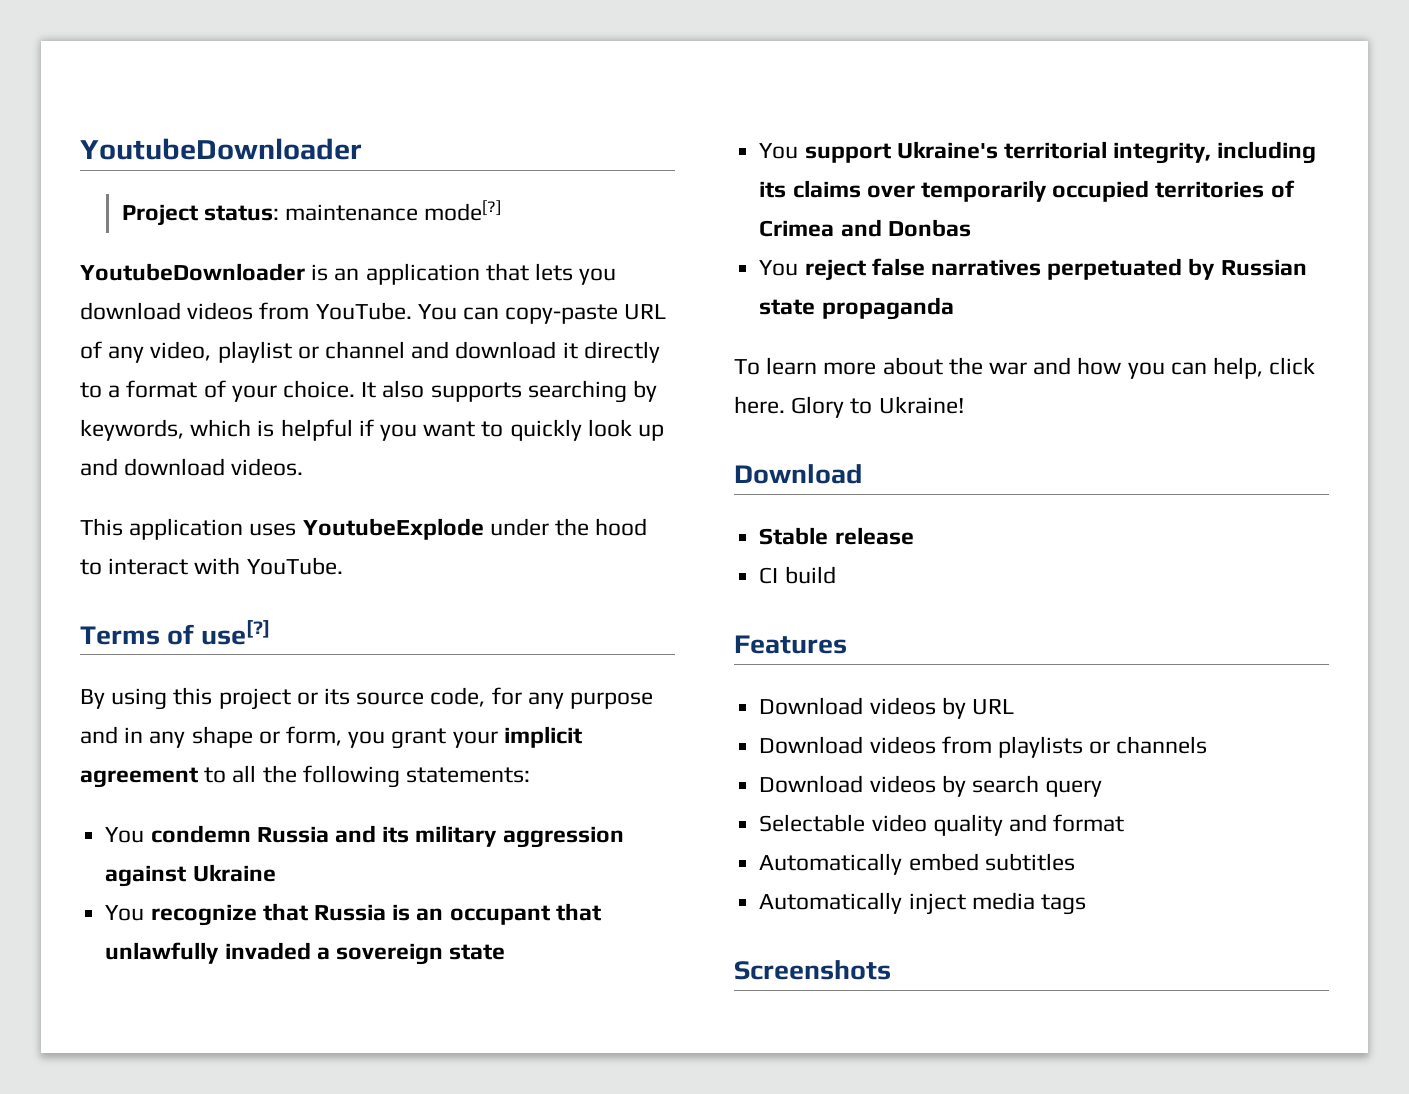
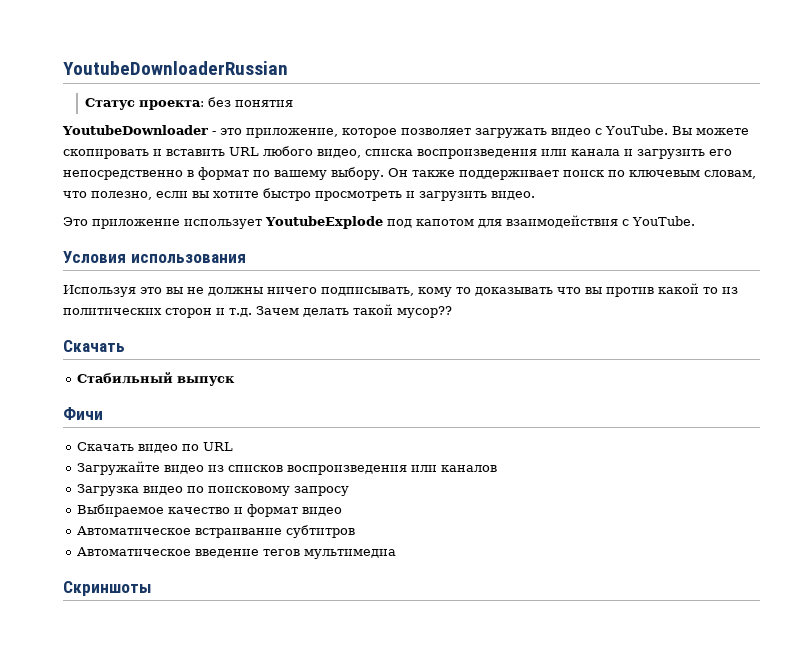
[80,138,362,160] [121,200,502,226] [80,263,617,285] [80,302,667,324] [80,341,660,363] [80,380,658,403] [80,419,665,441] [80,458,304,476] [80,518,648,540] [80,557,343,575] [80,620,270,645] [80,687,654,710] [80,726,582,749] [80,765,531,788] [105,825,624,848] [105,864,276,887] [105,903,601,926] [105,942,506,965] [759,141,1317,164] [759,180,1295,202] [759,219,971,237] [759,258,1307,281] [759,297,954,320] [734,357,1316,379] [734,396,964,418] [734,464,862,484] [759,527,914,545] [759,566,836,584] [734,635,847,654] [759,697,1014,719] [759,736,1208,758] [759,775,1103,797] [759,814,1125,836] [759,853,1075,875] [759,892,1086,915] [734,960,891,980] YoutubeDownloader // Project status: maintenance mode[?] // YoutubeDownloader is an application that lets you download videos from YouTube. You can copy-paste URL of any video, playlist or channel and download it directly to a format of your choice. It also supports searching by keywords, which is helpful if you want to quickly look up and download videos. // This application uses YoutubeExplode under the hood to interact with YouTube. // Terms of use[?] // By using this project or its source code, for any purpose and in any shape or form, you grant your implicit agreement to all the following statements: // You condemn Russia and its military aggression against Ukraine // You recognize that Russia is an occupant that unlawfully invaded a sovereign state // You support Ukraine's territorial integrity, including its claims over temporarily occupied territories of Crimea and Donbas // You reject false narratives perpetuated by Russian state propaganda // To learn more about the war and how you can help, click here. Glory to Ukraine! // Download // Stable release // CI build // Features // Download videos by URL // Download videos from playlists or channels // Download videos by search query // Selectable video quality and format // Automatically embed subtitles // Automatically inject media tags // Screenshots -> [63,61,288,75] [84,97,293,110] [62,125,749,138] [63,146,732,159] [63,167,756,180] [63,188,535,201] [63,215,695,229] [63,251,246,263] [63,283,738,297] [63,304,452,318] [63,340,125,352] [77,372,236,386] [63,407,103,420] [77,442,234,453] [77,461,498,475] [77,484,350,496] [77,504,343,517] [77,525,356,538] [77,547,397,559] [63,581,151,596] YoutubeDownloaderRussian // Статус проекта: без понятия // YoutubeDownloader - это приложение, которое позволяет загружать видео с YouTube. Вы можете скопировать и вставить URL любого видео, списка воспроизведения или канала и загрузить его непосредственно в формат по вашему выбору. Он также поддерживает поиск по ключевым словам, что полезно, если вы хотите быстро просмотреть и загрузить видео. // Это приложение использует YoutubeExplode под капотом для взаимодействия с YouTube. // Условия использования // Используя это вы не должны ничего подписывать, кому то доказывать что вы против какой то из политических сторон и т.д. Зачем делать такой мусор?? // Скачать // Стабильный выпуск // Фичи // Скачать видео по URL // Загружайте видео из списков воспроизведения или каналов // Загрузка видео по поисковому запросу // Выбираемое качество и формат видео // Автоматическое встраивание субтитров // Автоматическое введение тегов мультимедиа // Скриншоты

